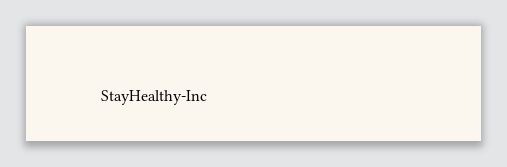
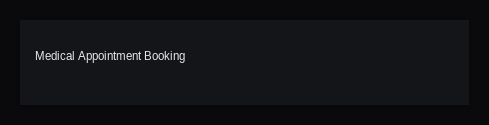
[101,90,207,105] StayHealthy-Inc -> [35,51,186,63] Medical Appointment Booking

